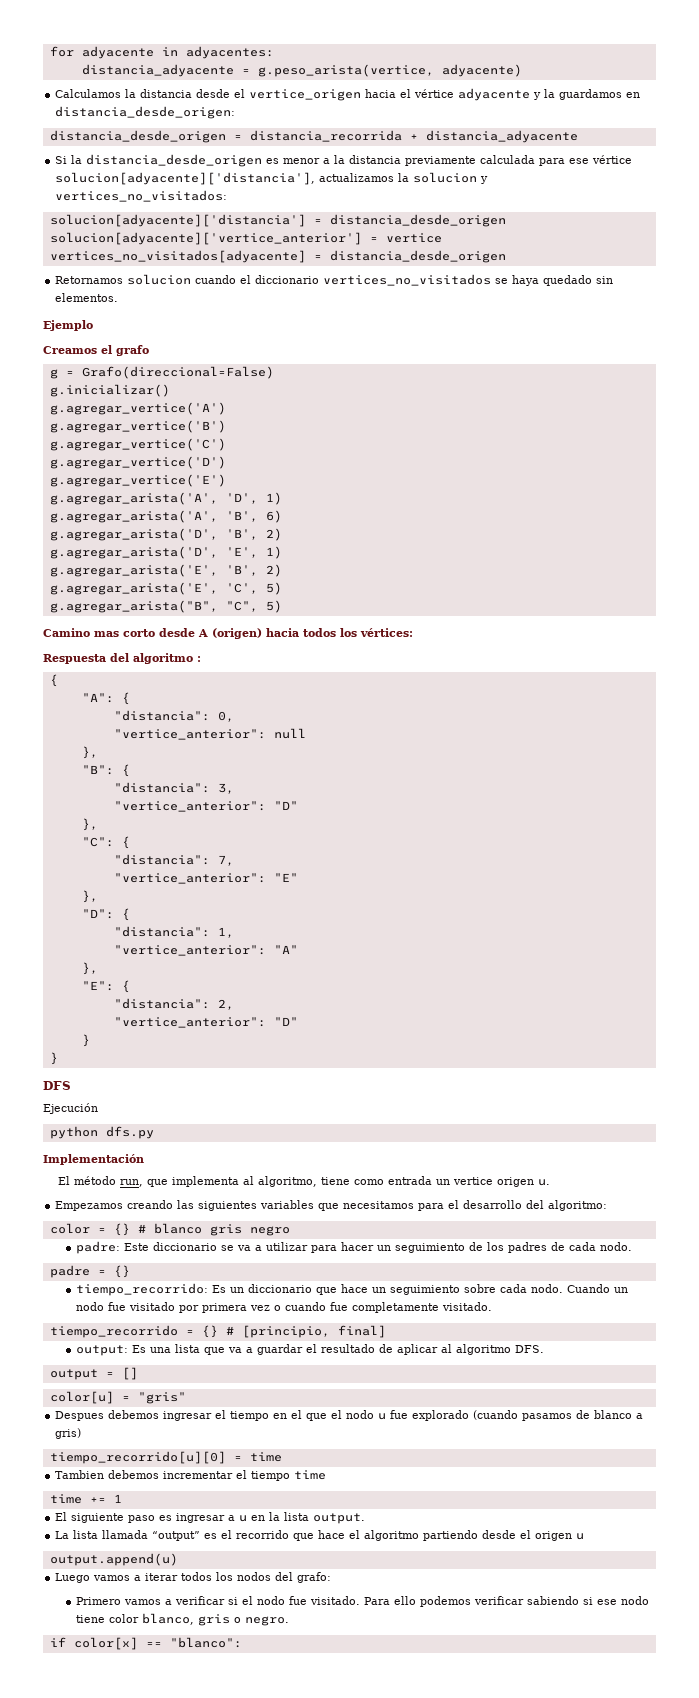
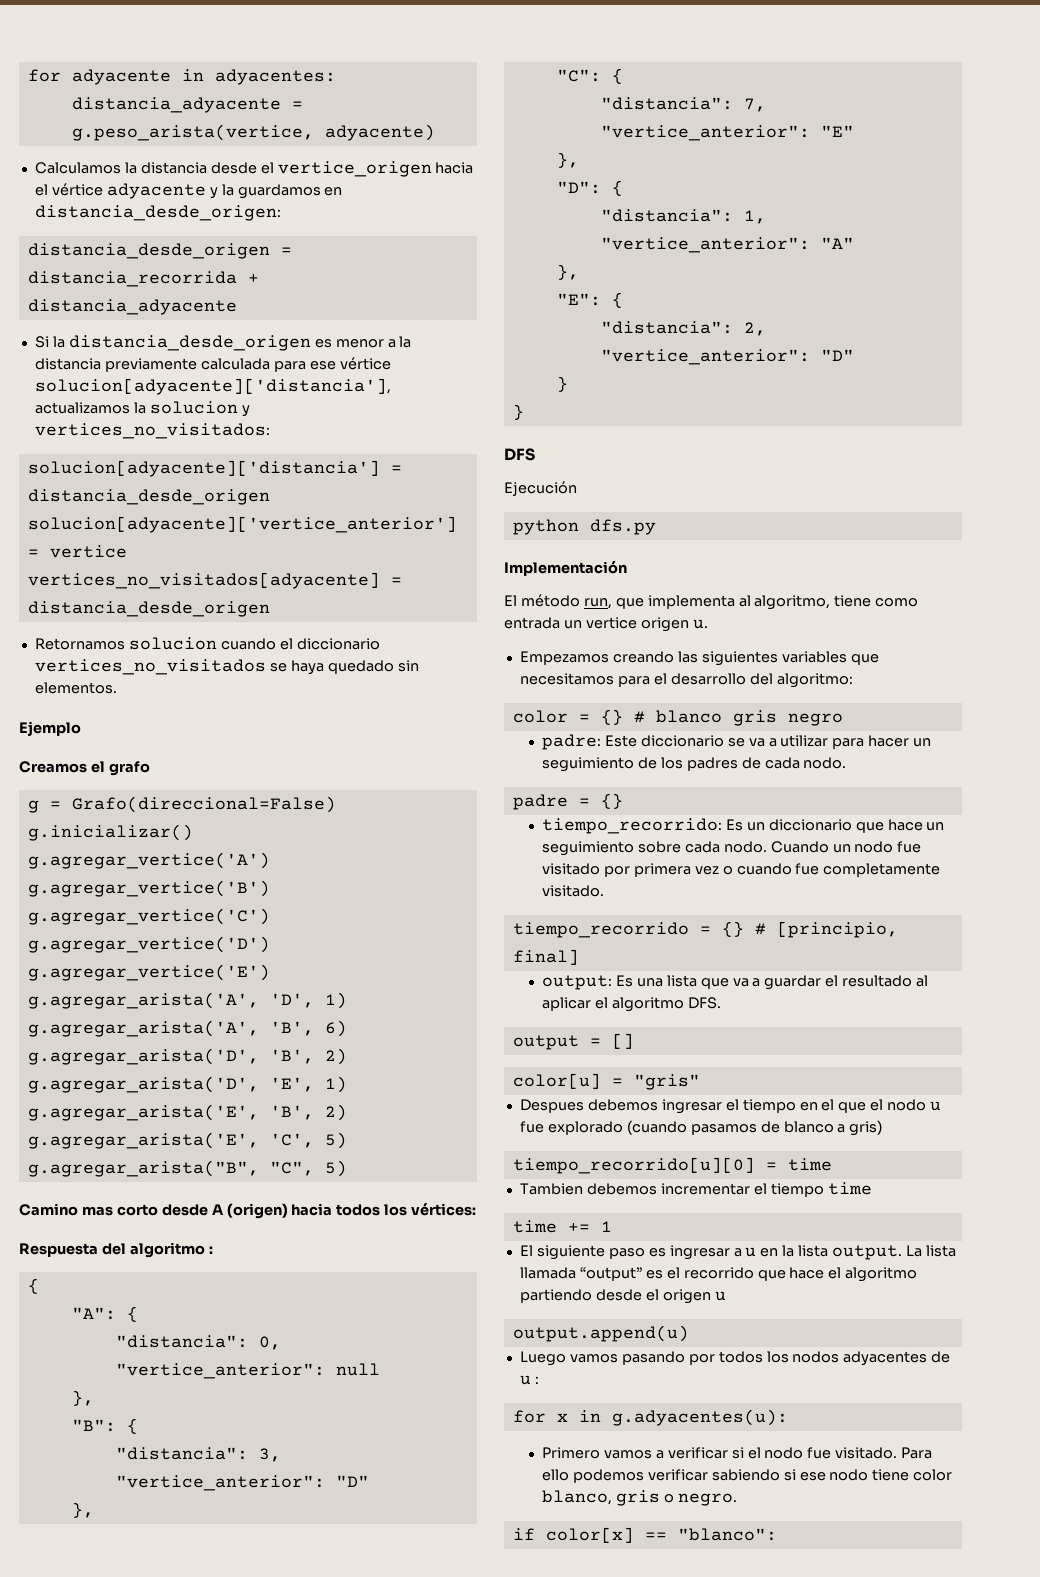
[378,1344,452,1355] de aplicar al -> [916,975,929,987] [541,997,608,1011] al aplicar el
(366, 1518) // -> (903, 1252) none
[134,1573,179,1581] a iterar -> [621,1351,715,1365] pasando por
[275,1572,332,1583] del grafo: -> [843,1351,951,1366] [519,1375,539,1385] [512,1409,788,1426] adyacentes de u : // for x in g.adyacentes(u):

